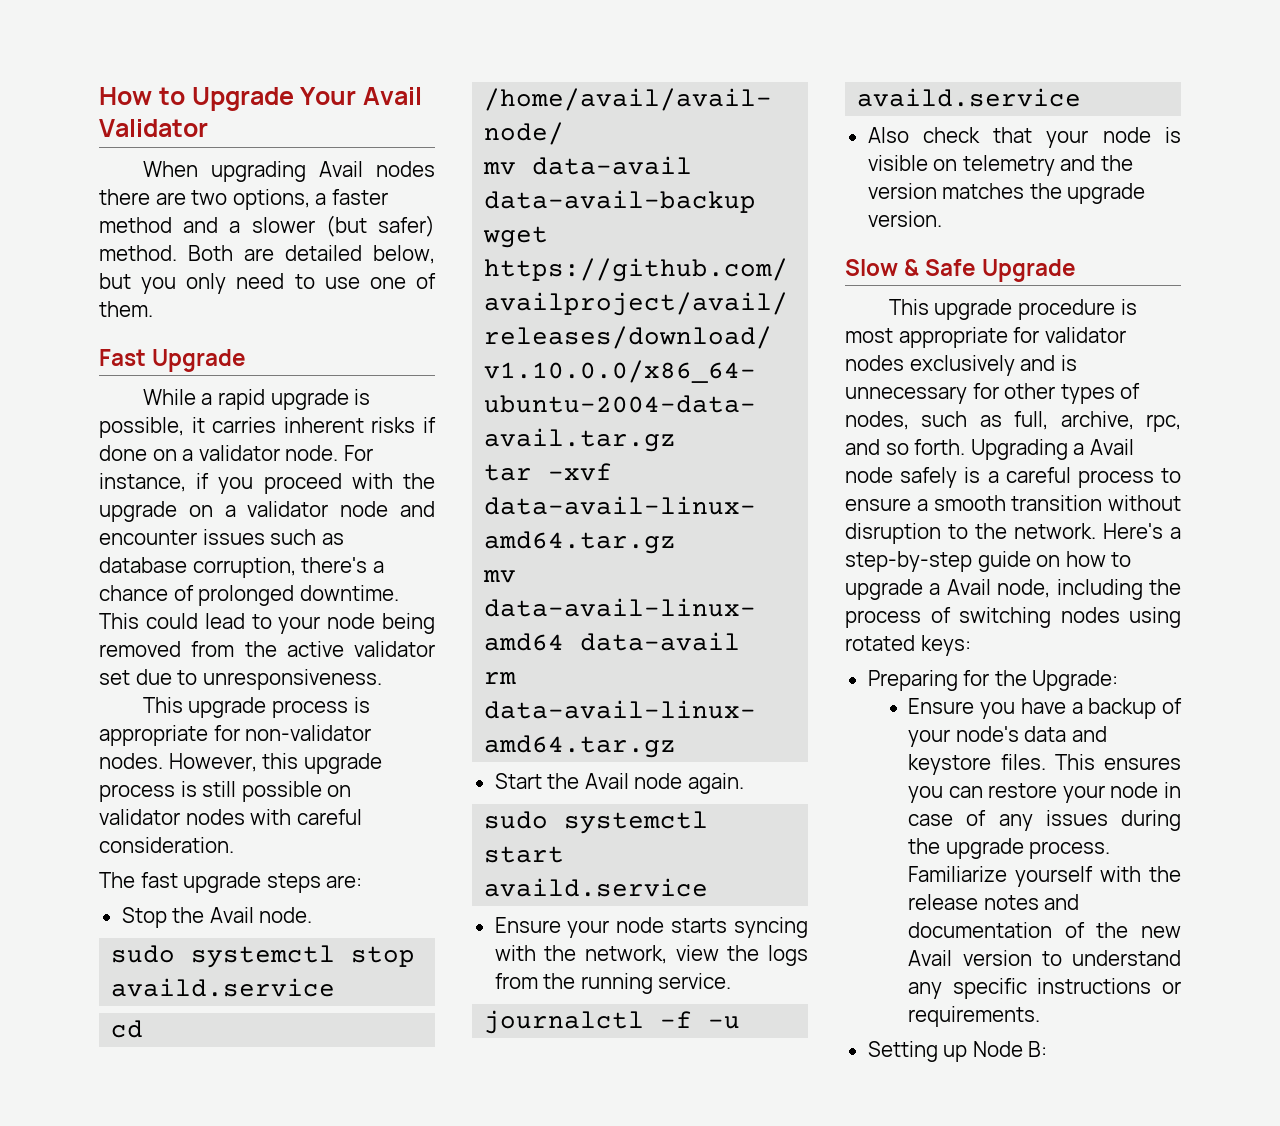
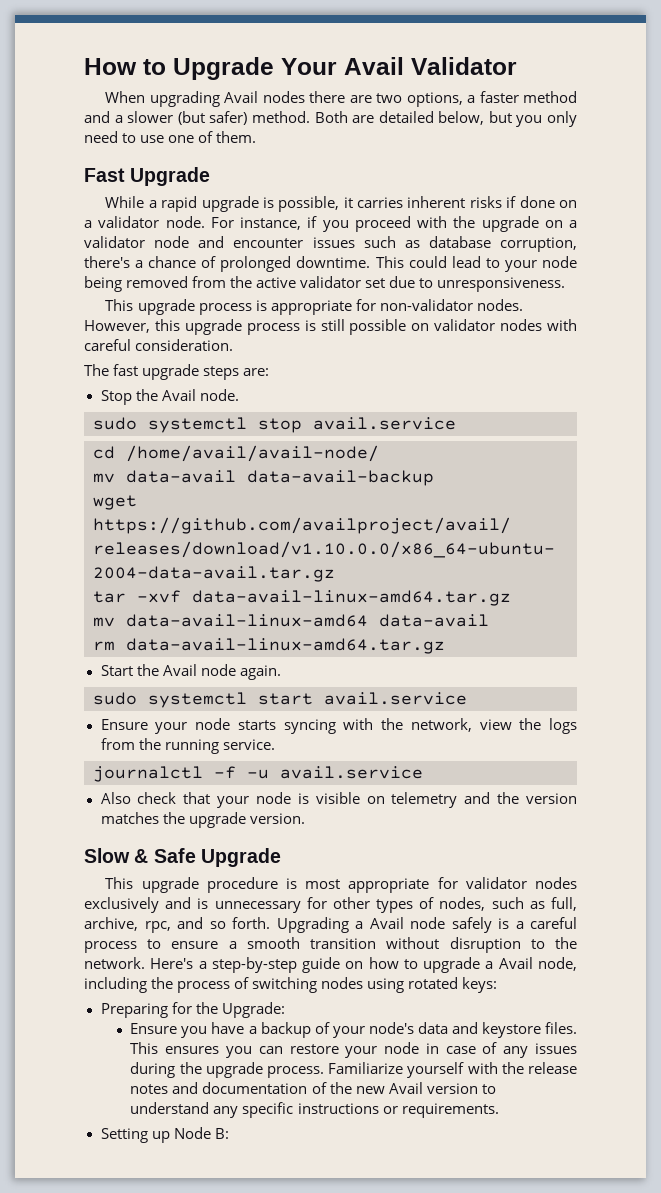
[111,978,336,997] availd.service -> [313,417,456,430] avail.service
[484,878,709,897] availd.service -> [324,692,467,705] avail.service
[857,88,1082,107] availd.service -> [280,766,423,779] avail.service

